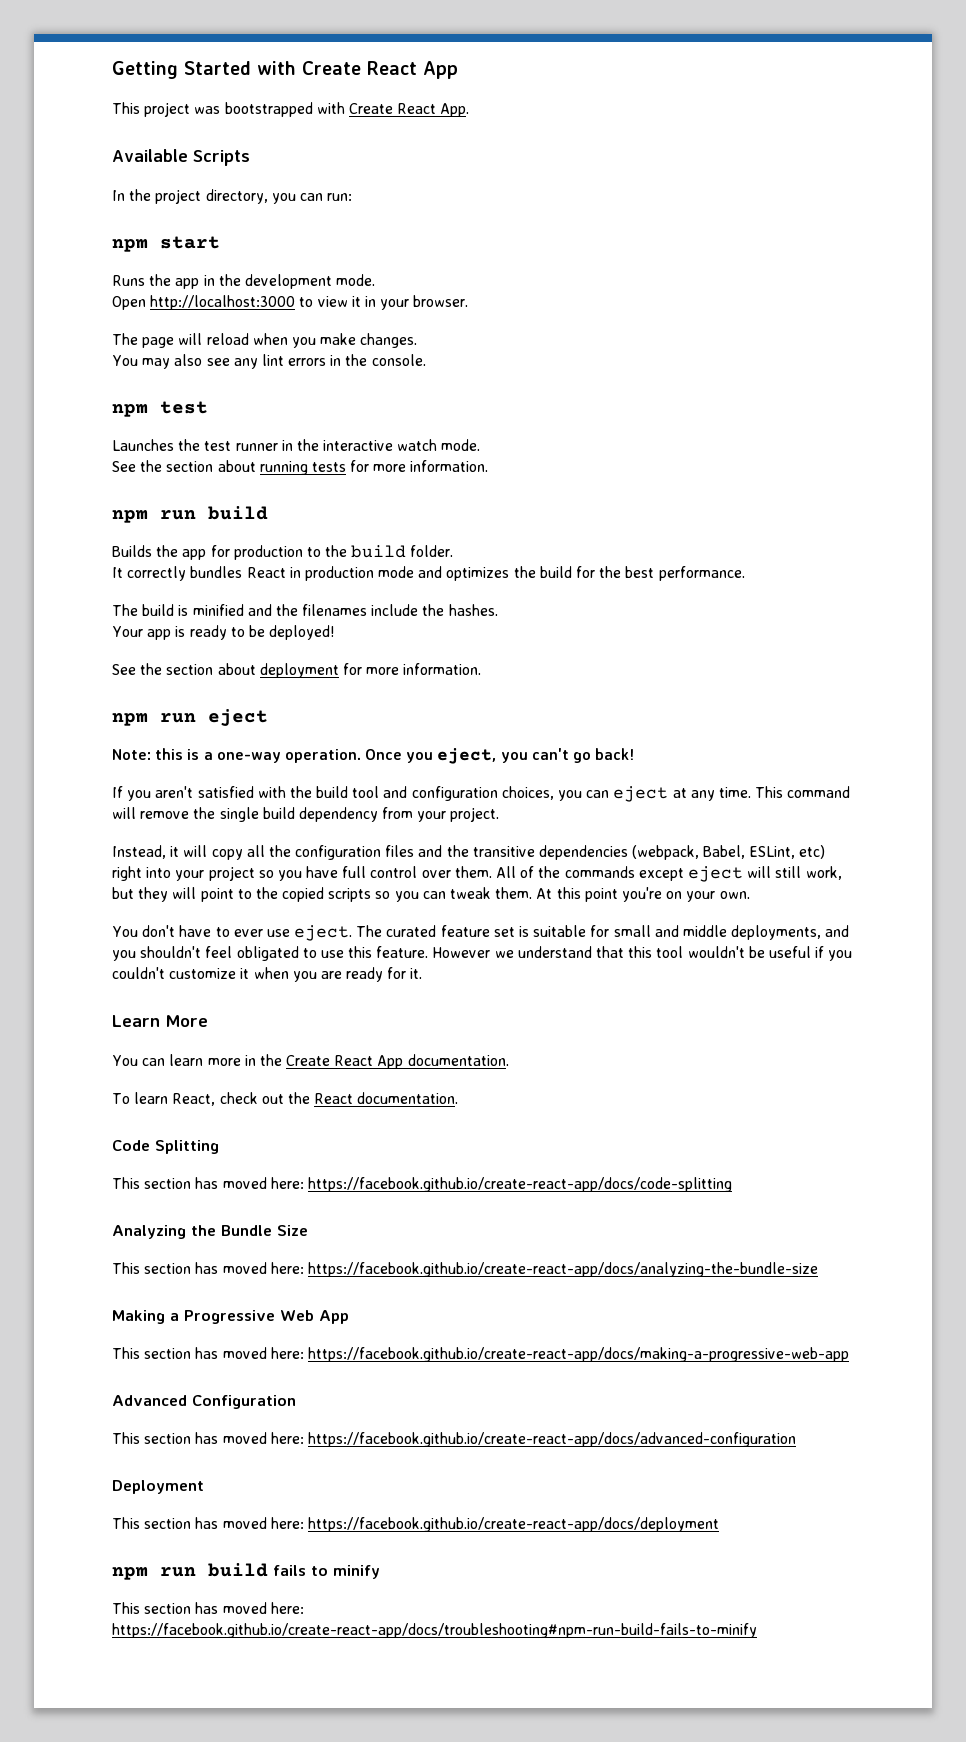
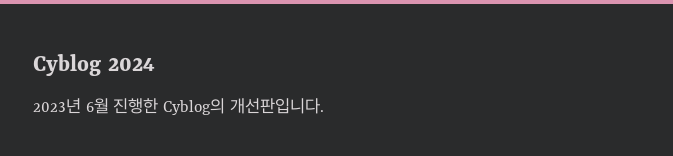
[112,61,458,79] [112,102,470,117] [112,149,250,166] [112,189,353,204] [112,236,220,252] [112,274,376,289] [112,295,469,310] [112,333,418,348] [112,354,426,369] [112,401,208,417] [112,439,481,451] [112,460,489,475] [112,506,268,523] [112,545,454,560] [112,566,745,581] [112,604,498,616] [112,625,335,640] [112,663,482,678] [112,709,268,726] [112,748,635,764] [112,786,851,802] [112,807,500,822] [112,845,825,860] [112,866,842,882] [112,887,750,902] [112,925,850,941] [112,946,853,961] [112,967,423,982] [112,1015,208,1027] [112,1054,509,1069] [112,1092,459,1106] [112,1140,219,1154] [112,1177,732,1192] [112,1225,308,1239] [112,1262,818,1277] [112,1310,349,1324] [112,1347,849,1362] [112,1395,296,1409] [112,1432,796,1447] [112,1480,204,1494] [112,1517,719,1532] [112,1563,380,1580] [112,1602,304,1614] [112,1623,757,1638] Getting Started with Create React App // This project was bootstrapped with Create React App. // Available Scripts // In the project directory, you can run: // npm start // Runs the app in the development mode. // Open http://localhost:3000 to view it in your browser. // The page will reload when you make changes. // You may also see any lint errors in the console. // npm test // Launches the test runner in the interactive watch mode. // See the section about running tests for more information. // npm run build // Builds the app for production to the build folder. // It correctly bundles React in production mode and optimizes the build for the best performance. // The build is minified and the filenames include the hashes. // Your app is ready to be deployed! // See the section about deployment for more information. // npm run eject // Note: this is a one-way operation. Once you eject, you can't go back! // If you aren't satisfied with the build tool and configuration choices, you can eject at any time. This command will remove the single build dependency from your project. // Instead, it will copy all the configuration files and the transitive dependencies (webpack, Babel, ESLint, etc) right into your project so you have full control over them. All of the commands except eject will still work, but they will point to the copied scripts so you can tweak them. At this point you're on your own. // You don't have to ever use eject. The curated feature set is suitable for small and middle deployments, and you shouldn't feel obligated to use this feature. However we understand that this tool wouldn't be useful if you couldn't customize it when you are ready for it. // Learn More // You can learn more in the Create React App documentation. // To learn React, check out the React documentation. // Code Splitting // This section has moved here: https://facebook.github.io/create-react-app/docs/code-splitting // Analyzing the Bundle Size // This section has moved here: https://facebook.github.io/create-react-app/docs/analyzing-the-bundle-size // Making a Progressive Web App // This section has moved here: https://facebook.github.io/create-react-app/docs/making-a-progressive-web-app // Advanced Configuration // This section has moved here: https://facebook.github.io/create-react-app/docs/advanced-configuration // Deployment // This section has moved here: https://facebook.github.io/create-react-app/docs/deployment // npm run build fails to minify // This section has moved here: https://facebook.github.io/create-react-app/docs/troubleshooting#npm-run-build-fails-to-minify -> [33,54,155,76] [33,98,324,115] Cyblog 2024 // 2023년 6월 진행한 Cyblog의 개선판입니다.

